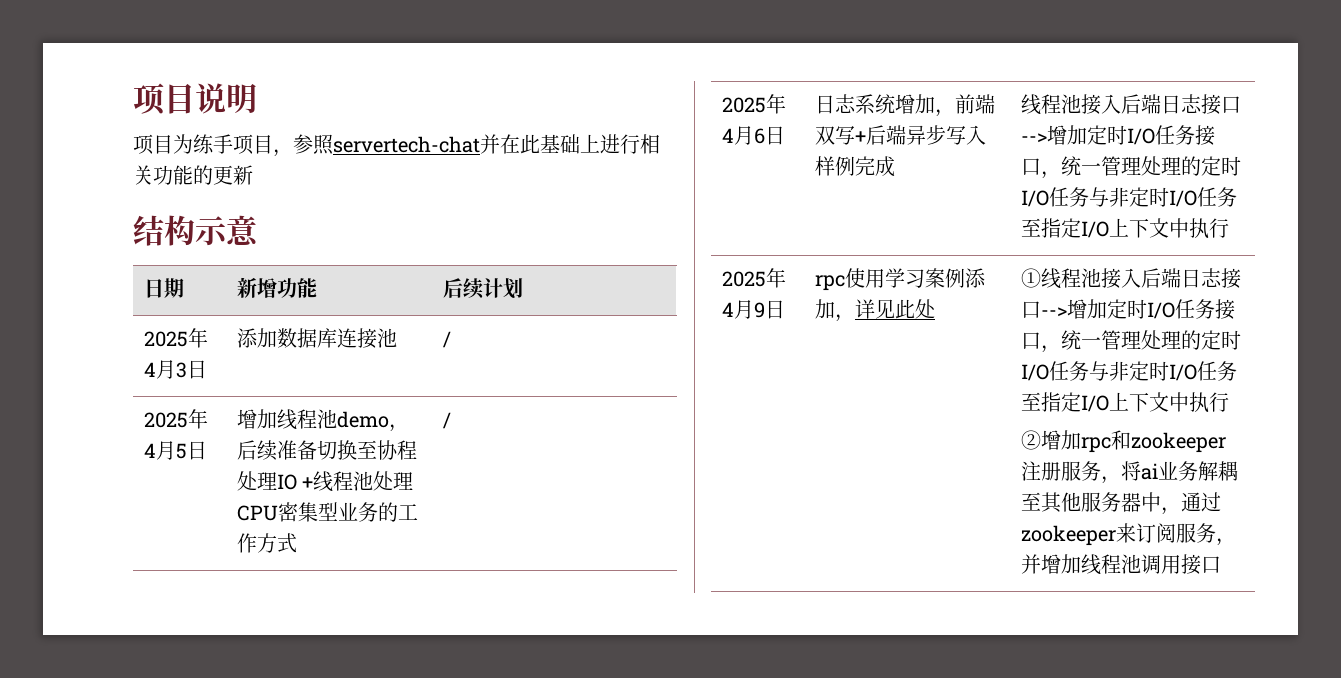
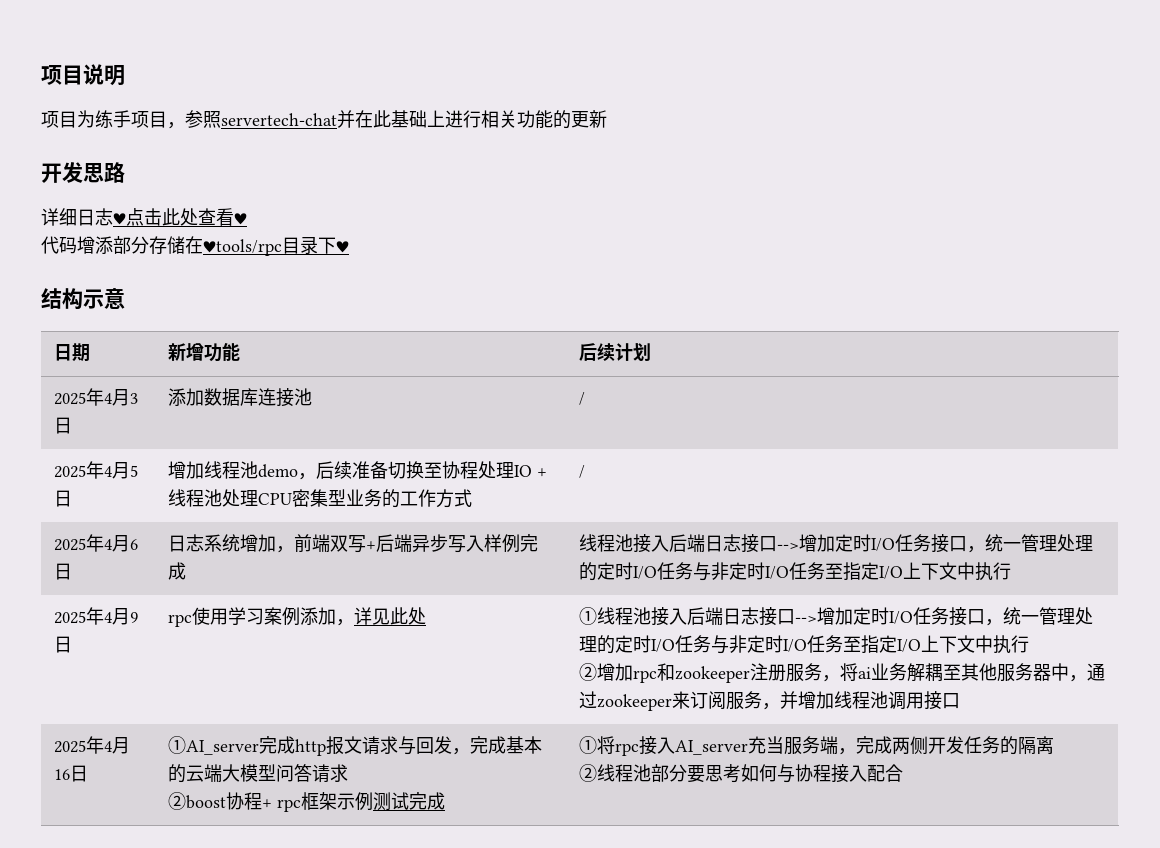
(253, 175) none -> [41,162,125,183] [41,208,247,226] [41,236,349,256] // 开发思路 // 详细日志♥点击此处查看♥ // 代码增添部分存储在♥tools/rpc目录下♥
(1221, 565) none -> [54,736,131,754] [54,765,89,782] [168,736,543,756] [168,764,349,783] [168,792,446,812] [579,736,1055,756] [579,764,904,783] // 2025年4月16日 | ①AI_server完成http报文请求与回发，完成基本的云端大模型问答请求 // ②boost协程+ rpc框架示例测试完成 | ①将rpc接入AI_server充当服务端，完成两侧开发任务的隔离 // ②线程池部分要思考如何与协程接入配合

